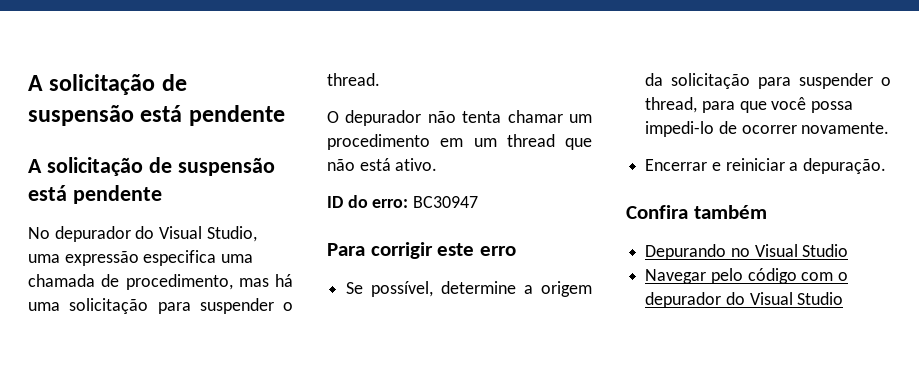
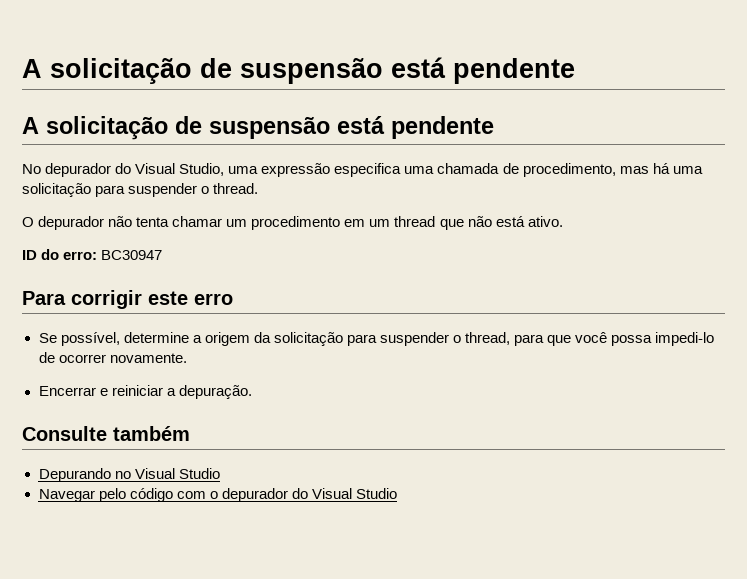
[626,205,688,219] Confira -> [22,426,107,441] Consulte

